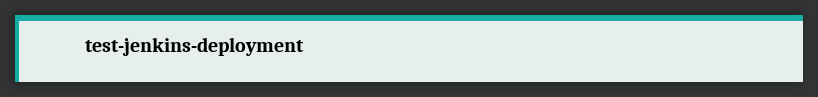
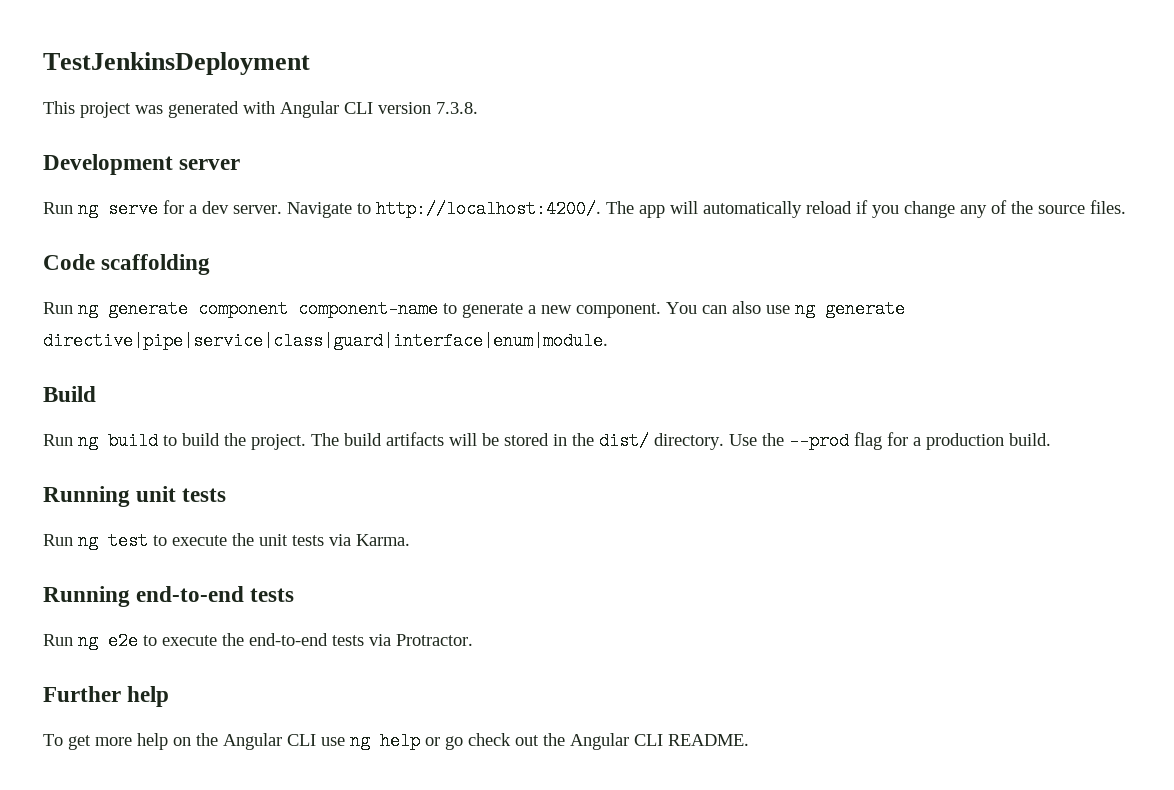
[85,37,304,56] test-jenkins-deployment -> [43,52,310,75] [43,101,478,118] [43,154,241,175] [43,200,1126,218] [43,254,211,275] [43,300,905,318] [43,332,608,350] [43,386,96,402] [43,432,1051,450] [43,486,227,507] [43,532,410,550] [43,586,295,607] [43,632,473,650] [43,686,170,707] [43,732,749,750] TestJenkinsDeployment // This project was generated with Angular CLI version 7.3.8. // Development server // Run ng serve for a dev server. Navigate to http://localhost:4200/. The app will automatically reload if you change any of the source files. // Code scaffolding // Run ng generate component component-name to generate a new component. You can also use ng generate directive|pipe|service|class|guard|interface|enum|module. // Build // Run ng build to build the project. The build artifacts will be stored in the dist/ directory. Use the --prod flag for a production build. // Running unit tests // Run ng test to execute the unit tests via Karma. // Running end-to-end tests // Run ng e2e to execute the end-to-end tests via Protractor. // Further help // To get more help on the Angular CLI use ng help or go check out the Angular CLI README.

